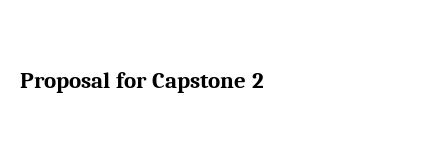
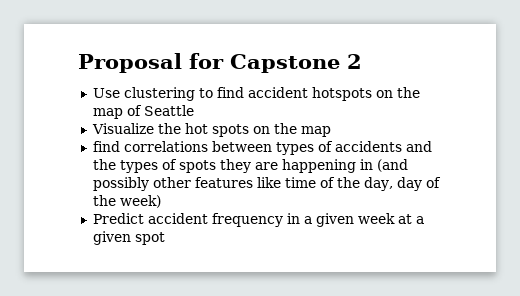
(265, 80) none -> [92,87,420,101] [92,105,194,119] [91,123,331,137] [92,141,432,155] [92,159,408,173] [92,177,441,191] [92,195,161,208] [92,213,424,227] [92,231,165,245] // Use clustering to find accident hotspots on the map of Seattle // Visualize the hot spots on the map // find correlations between types of accidents and the types of spots they are happening in (and possibly other features like time of the day, day of the week) // Predict accident frequency in a given week at a given spot

